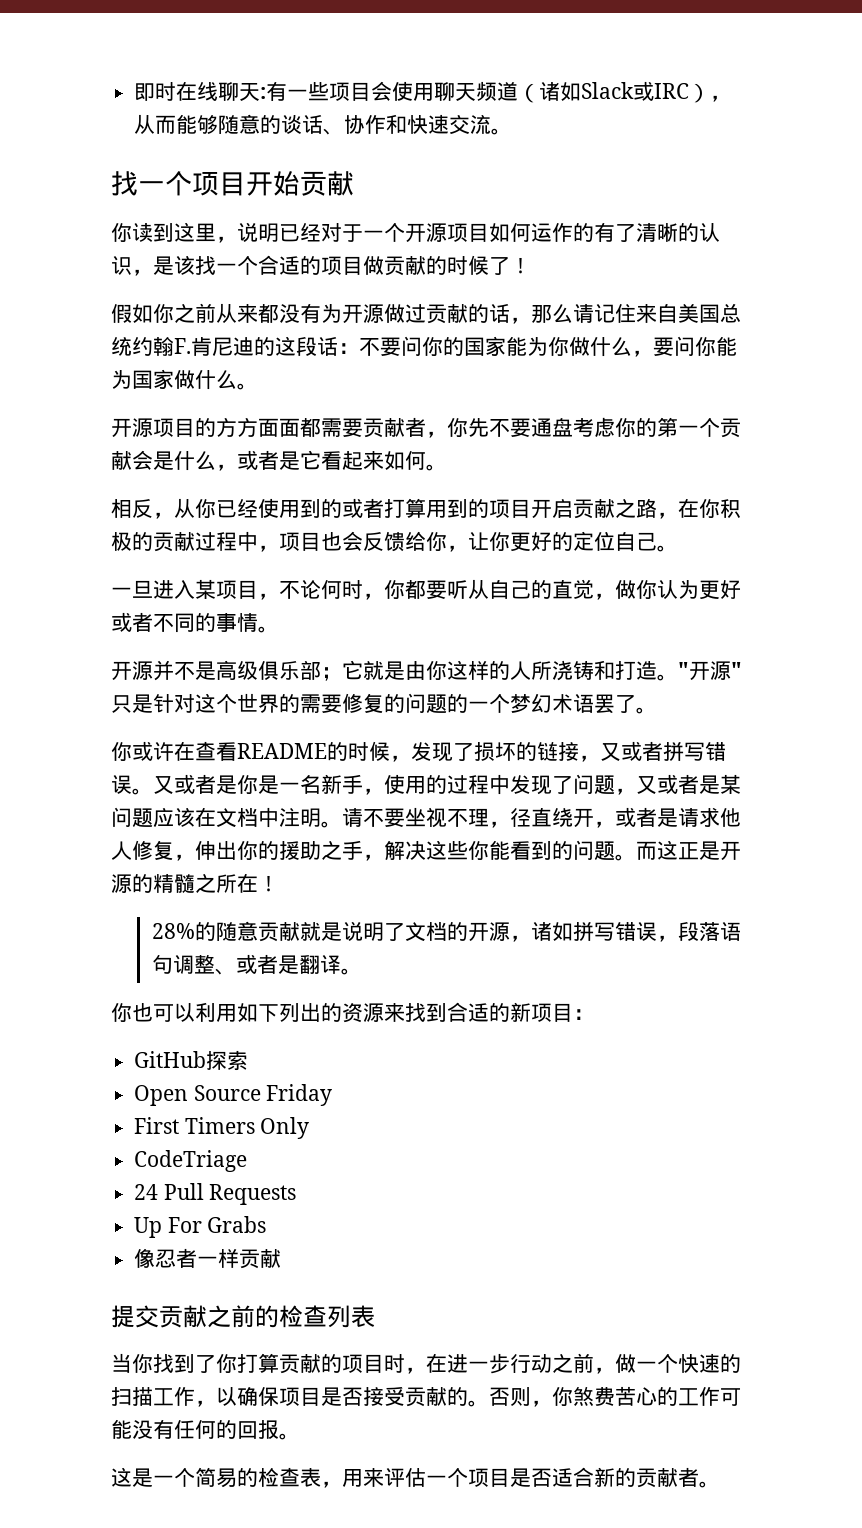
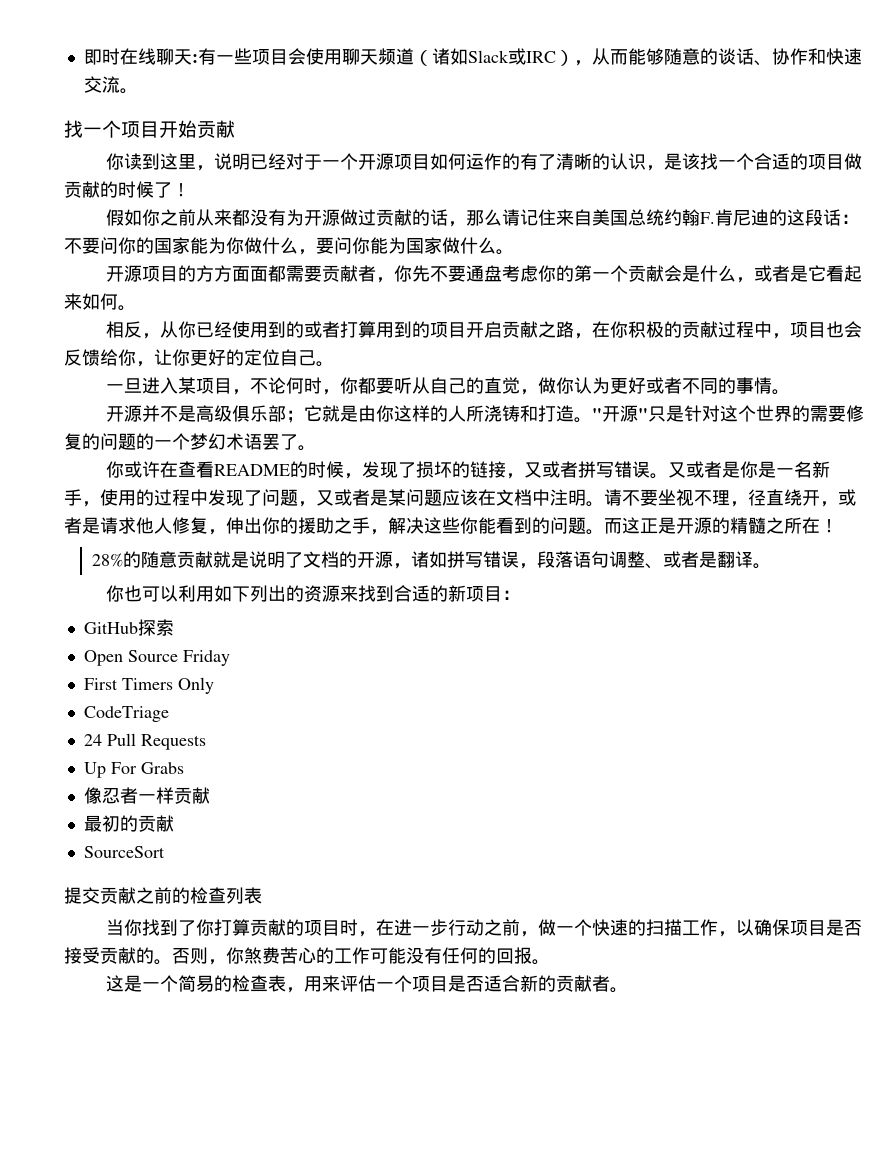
(282, 1258) none -> [83,815,174,832] [83,846,165,858] // 最初的贡献 // SourceSort

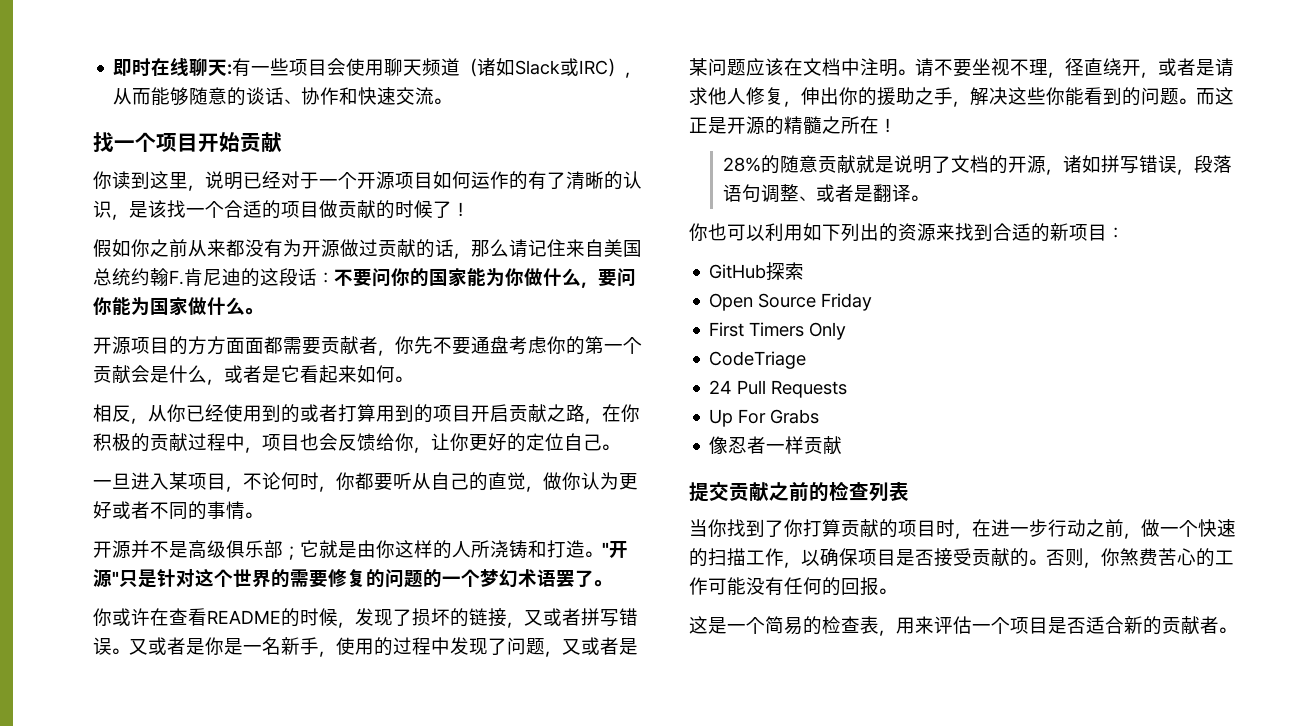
[83,815,174,832] [83,846,165,858] // 最初的贡献 // SourceSort -> (843, 445) none

